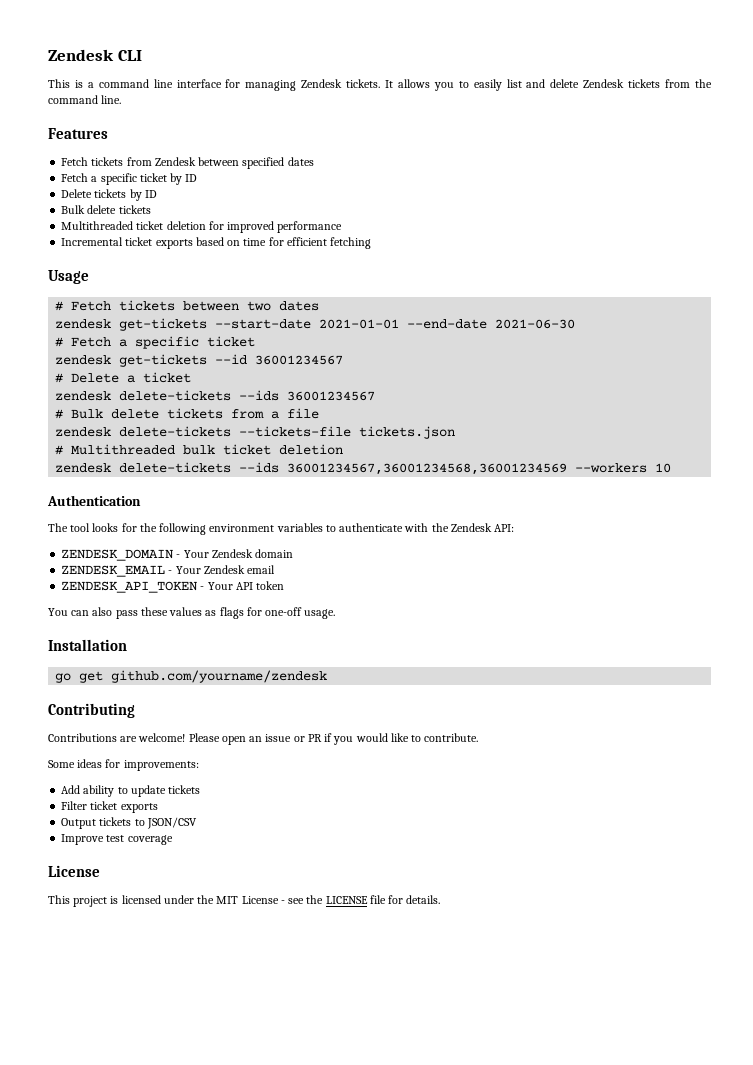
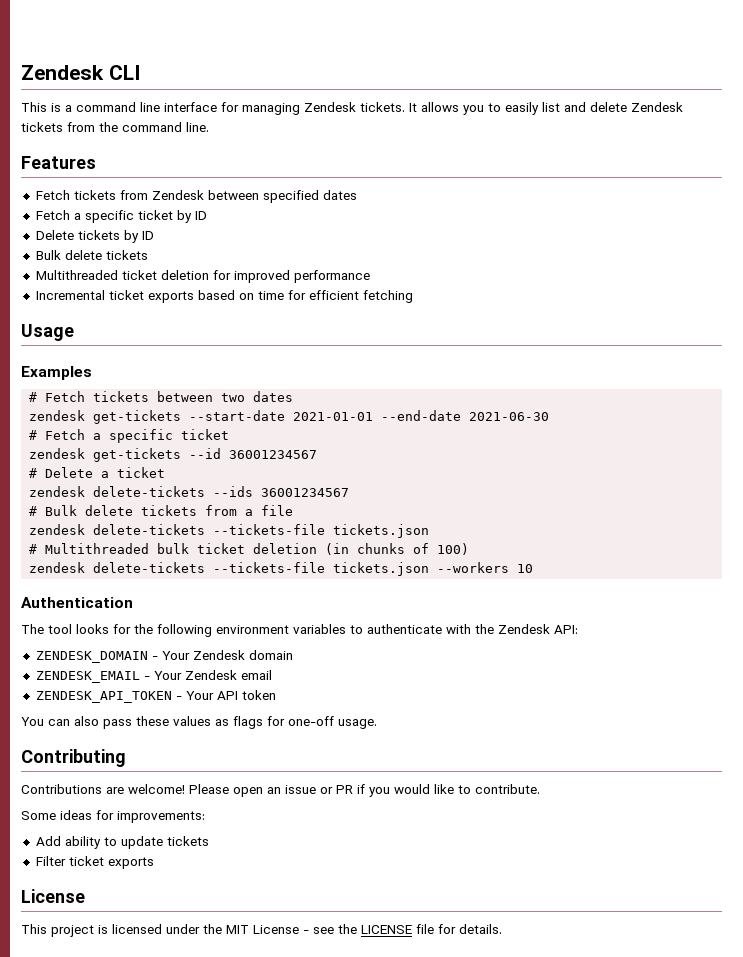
(89, 277) none -> [21,366,92,380] // Examples
[55,462,568,475] // zendesk delete-tickets --ids 36001234567,36001234568,36001234569 -> [325,543,470,555] [29,562,430,576] (in chunks of 100) // zendesk delete-tickets --tickets-file tickets.json
[48,639,127,651] [55,670,328,683] // Installation // go get github.com/yourname/zendesk -> (377, 724) none
[61,817,197,829] [61,834,173,845] // Output tickets to JSON/CSV // Improve test coverage -> (154, 863) none

